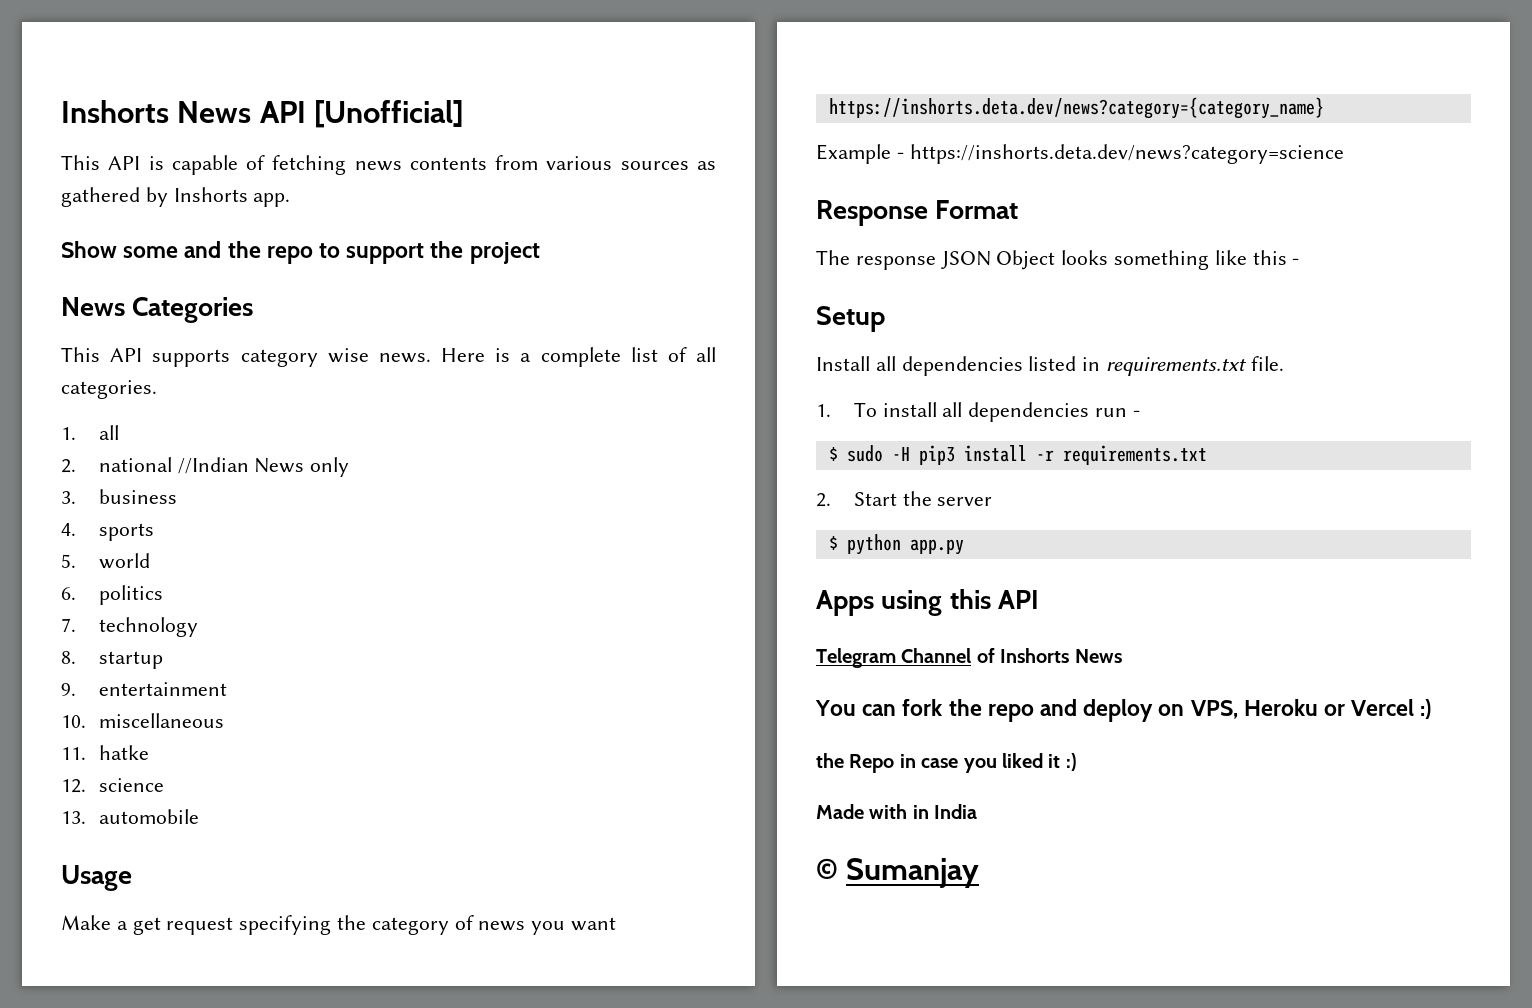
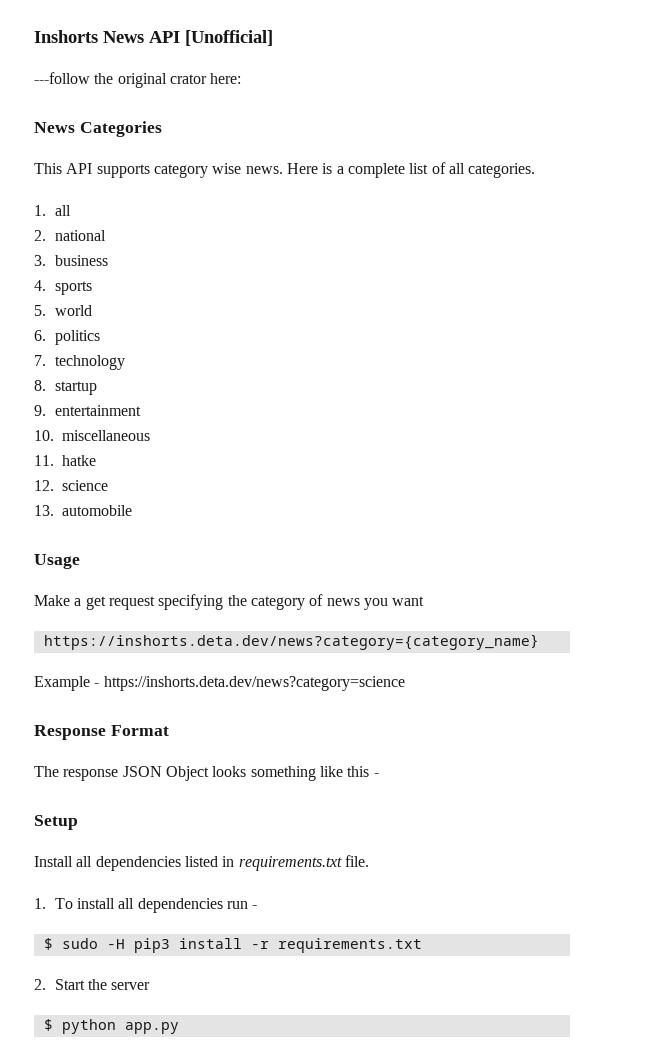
[61,155,716,175] [61,187,291,207] [61,241,540,264] This API is capable of fetching news contents from various sources as gathered by Inshorts app. // Show some and the repo to support the project -> [34,72,242,88] ---follow the original crator here:
[177,457,350,477] //Indian News only -> (106, 235) none
[816,589,1039,616] [816,648,1122,668] [815,699,1432,722] [816,753,1077,773] [816,804,978,819] [816,858,980,888] // Apps using this API // Telegram Channel of Inshorts News // You can fork the repo and deploy on VPS, Heroku or Vercel :) // the Repo in case you liked it :) // Made with in India // © Sumanjay -> (179, 1028) none

